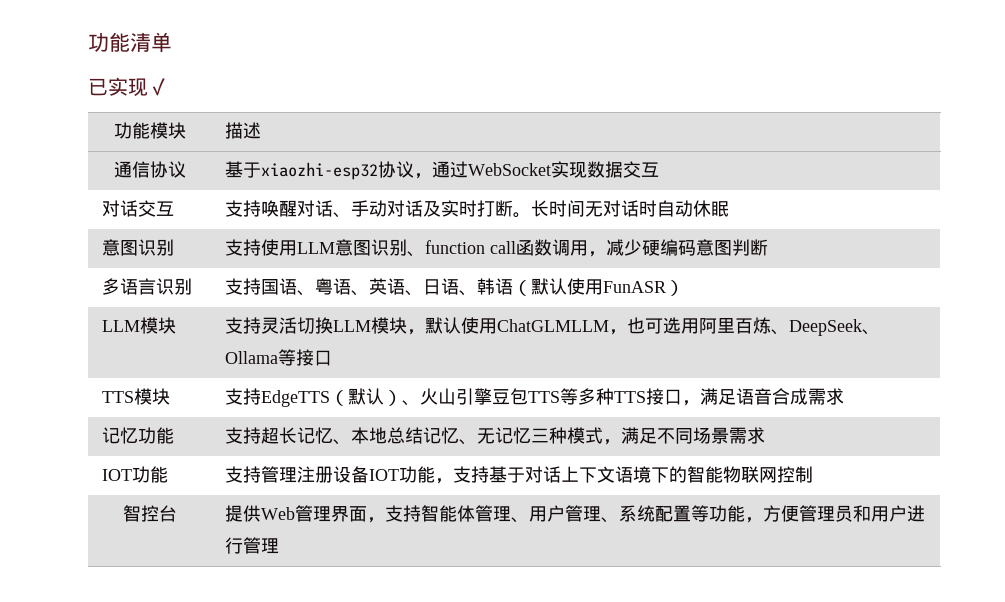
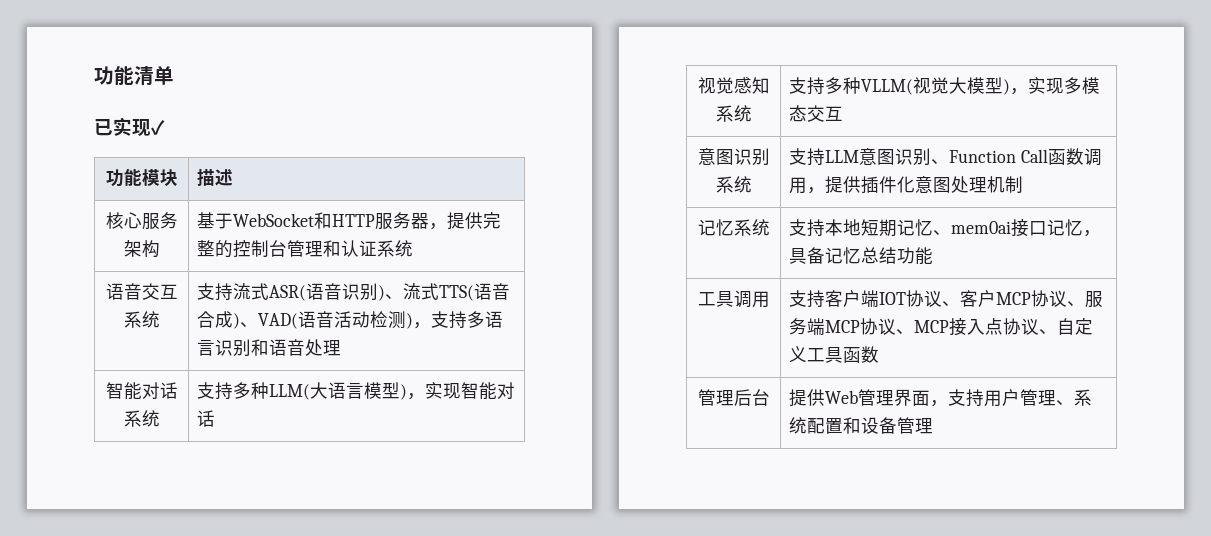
[114,161,186,178] [224,161,659,180] [101,200,174,217] [224,200,729,218] [101,239,174,256] [224,239,297,256] 通信协议 | 基于xiaozhi-esp32协议，通过WebSocket实现数据交互 // 对话交互 | 支持唤醒对话、手动对话及实时打断。长时间无对话时自动休眠 // 意图识别 | 支持使用 -> [105,212,178,230] [123,240,160,258] [197,212,502,230] [197,240,414,258] [105,283,178,300] [123,311,160,328] [197,283,511,301] [197,311,504,329] [197,339,342,357] [105,382,178,400] [123,410,160,427] [197,382,516,400] [197,410,216,427] [697,77,770,94] [715,105,752,122] [789,77,1101,95] [789,105,844,122] [697,148,770,166] [715,176,752,193] [789,148,826,166] 核心服务架构 | 基于WebSocket和HTTP服务器，提供完整的控制台管理和认证系统 // 语音交互系统 | 支持流式ASR(语音识别)、流式TTS(语音合成)、VAD(语音活动检测)，支持多语言识别和语音处理 // 智能对话系统 | 支持多种LLM(大语言模型)，实现智能对话 // 视觉感知系统 | 支持多种VLLM(视觉大模型)，实现多模态交互 // 意图识别系统 | 支持
[424,240,516,254] function call -> [949,149,1048,163] Function Call
[605,239,768,256] [101,278,192,295] [224,278,684,296] [101,317,176,334] [224,317,880,336] [224,349,332,366] [101,388,170,405] [224,388,844,407] [101,427,174,444] [224,427,765,445] [101,466,168,483] [224,466,813,484] [123,505,159,522] 减少硬编码意图判断 // 多语言识别 | 支持国语、粤语、英语、日语、韩语（默认使用FunASR） // LLM模块 | 支持灵活切换LLM模块，默认使用ChatGLMLLM，也可选用阿里百炼、DeepSeek、Ollama等接口 // TTS模块 | 支持EdgeTTS（默认）、火山引擎豆包TTS等多种TTS接口，满足语音合成需求 // 记忆功能 | 支持超长记忆、本地总结记忆、无记忆三种模式，满足不同场景需求 // IOT功能 | 支持管理注册设备IOT功能，支持基于对话上下文语境下的智能物联网控制 // 智控 -> [825,176,1024,194] [697,219,770,236] [789,219,1102,237] [789,247,934,265] [697,290,770,308] [789,290,1104,308] [789,318,1094,336] [789,346,880,363] [697,389,752,406] 提供插件化意图处理机制 // 记忆系统 | 支持本地短期记忆、mem0ai接口记忆，具备记忆总结功能 // 工具调用 | 支持客户端IOT协议、客户MCP协议、服务端MCP协议、MCP接入点协议、自定义工具函数 // 管理后
[420,505,529,523] 智能体管理、 -> (985, 398) none
[690,505,925,523] [224,537,243,554] 等功能，方便管理员和用户进行 -> [843,417,898,434] 和设备

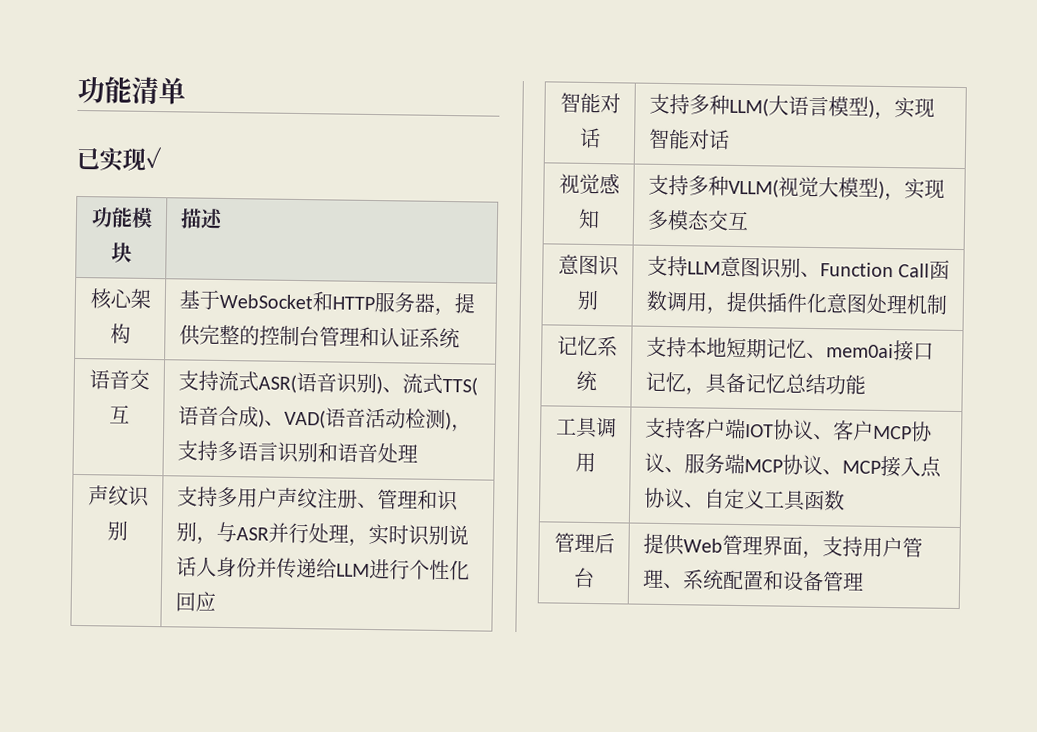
[141,212,178,230] 服务 -> (134, 298) none
[123,311,160,328] 系统 -> (130, 414) none
[105,382,178,400] [123,410,160,427] // 智能对话系统 -> [87,485,150,507] [106,520,128,541] [176,486,459,512] [175,521,469,547] [175,556,470,581] [174,591,216,612] [559,92,621,114] [578,127,601,149] // 声纹识别 | 支持多用户声纹注册、管理和识别，与ASR并行处理，实时识别说话人身份并传递给LLM进行个性化回应 // 智能对话
[715,105,752,122] 系统 -> (600, 219) none
[715,176,752,193] 系统 -> (599, 300) none

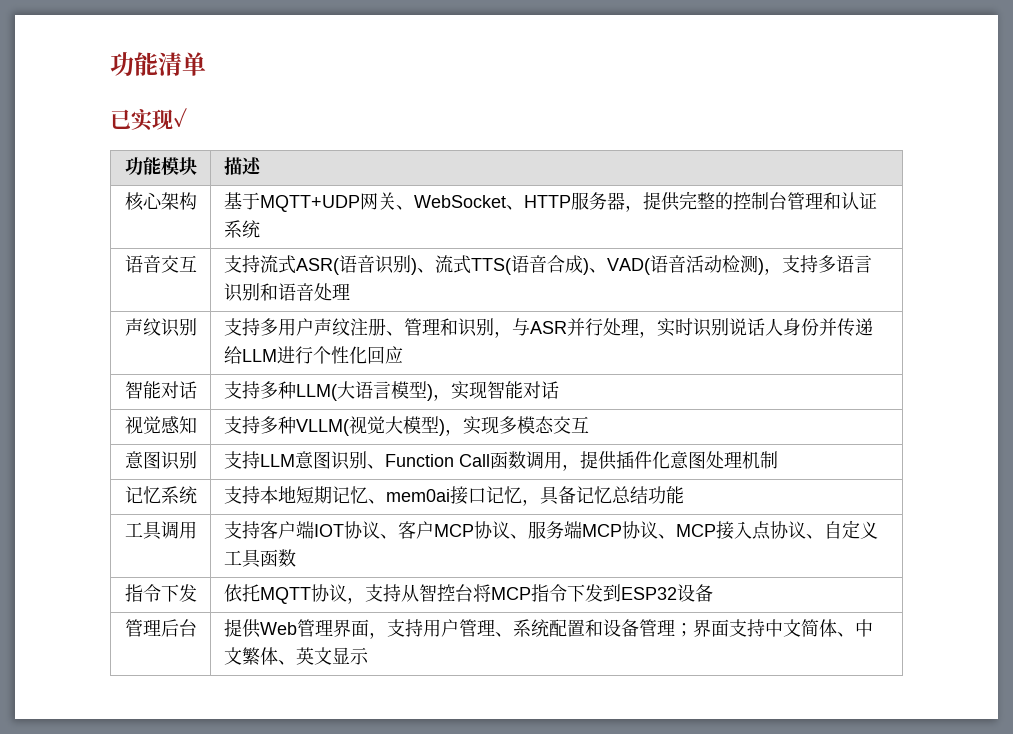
[218,291,333,312] WebSocket和 -> [259,192,524,212] MQTT+UDP网关、WebSocket、
(845, 500) none -> [124,584,197,602] [223,584,713,604] // 指令下发 | 依托MQTT协议，支持从智控台将MCP指令下发到ESP32设备
(864, 581) none -> [674,619,873,637] [223,647,369,665] ；界面支持中文简体、中文繁体、英文显示

